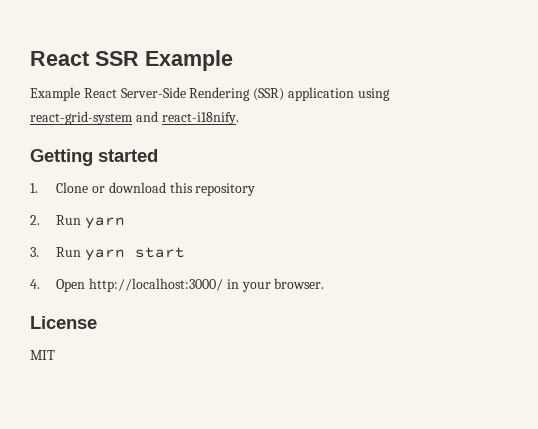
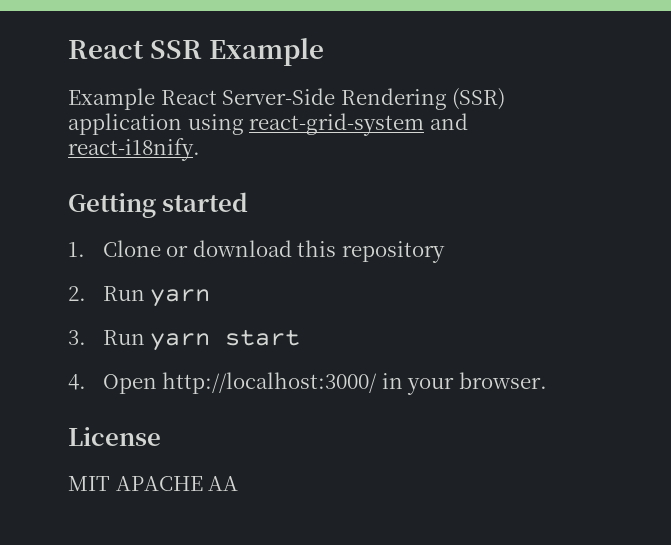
(55, 355) none -> [115,476,239,491] APACHE AA

